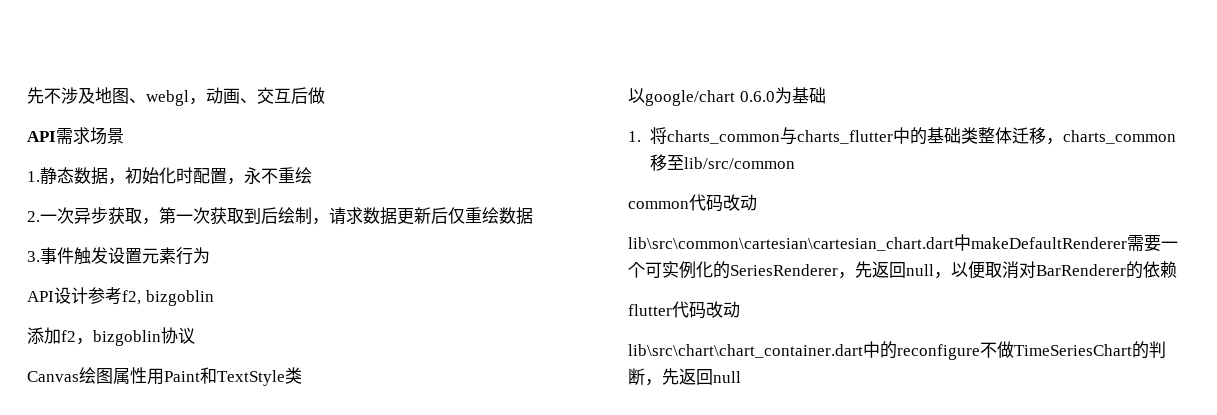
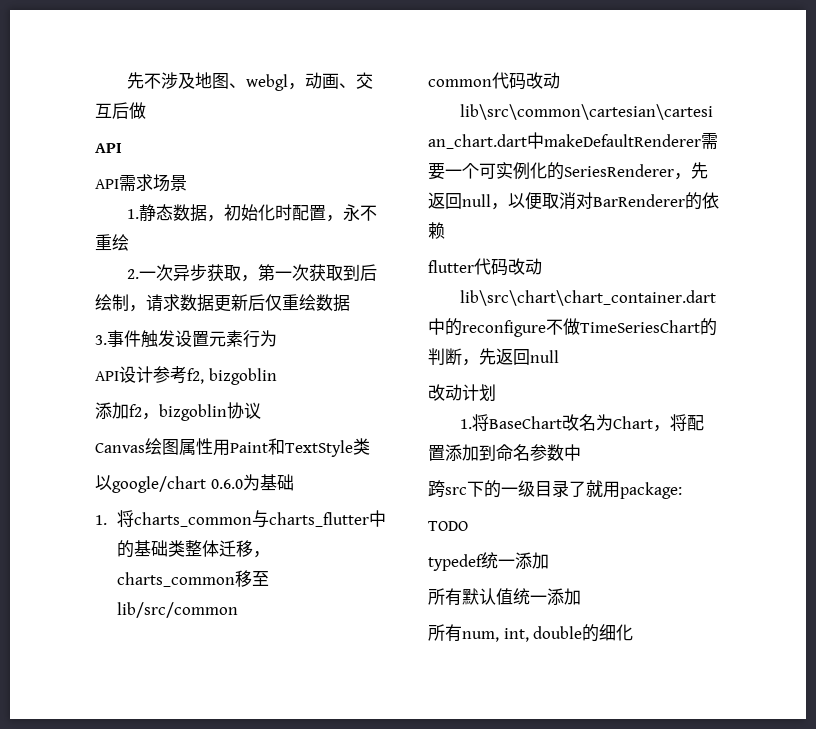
(56, 136) none -> [95,179,119,189] // API
(741, 377) none -> [428,384,496,401] [459,414,704,432] [428,444,581,461] [428,480,682,499] [428,521,468,531] [428,552,549,571] [428,588,581,606] [428,624,634,642] // 改动计划 // 1.将BaseChart改名为Chart，将配置添加到命名参数中 // 跨src下的一级目录了就用package: // TODO // typedef统一添加 // 所有默认值统一添加 // 所有num, int, double的细化

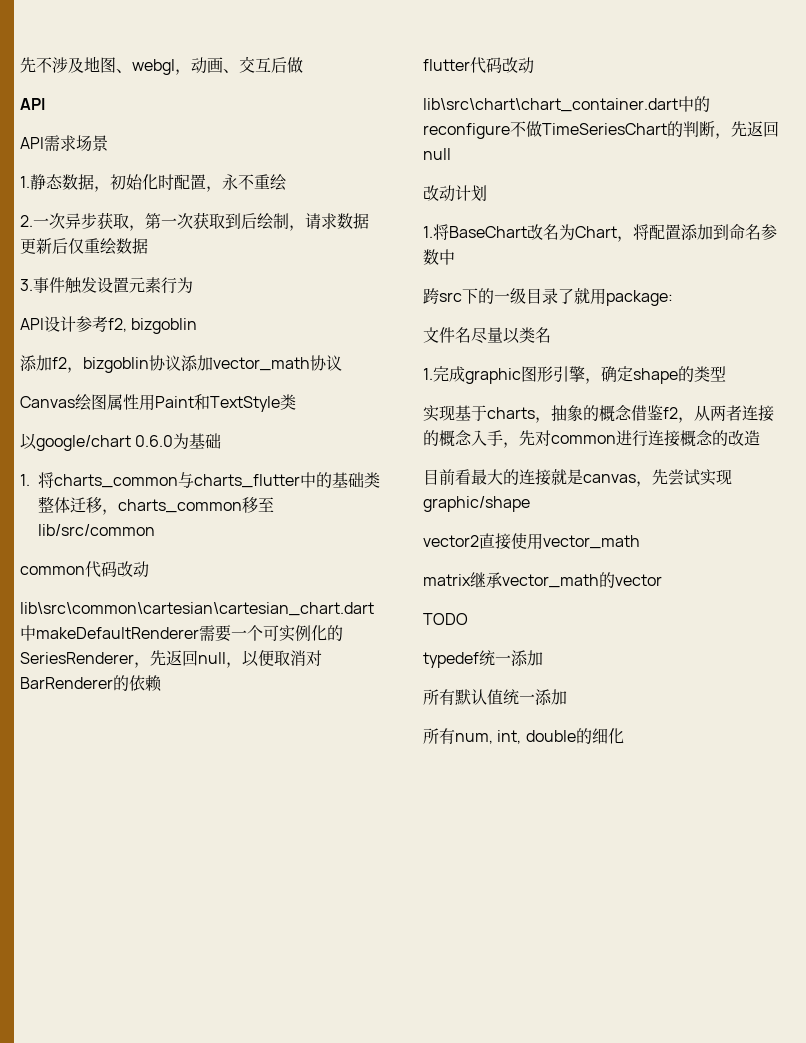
(261, 410) none -> [181,355,342,371] 添加vector_math协议
(682, 490) none -> [423,327,551,344] [423,366,726,384] [423,405,774,423] [423,430,760,448] [423,469,732,487] [423,496,530,512] [423,533,640,550] [423,572,662,588] // 文件名尽量以类名 // 1.完成graphic图形引擎，确定shape的类型 // 实现基于charts，抽象的概念借鉴f2，从两者连接的概念入手，先对common进行连接概念的改造 // 目前看最大的连接就是canvas，先尝试实现graphic/shape // vector2直接使用vector_math // matrix继承vector_math的vector

